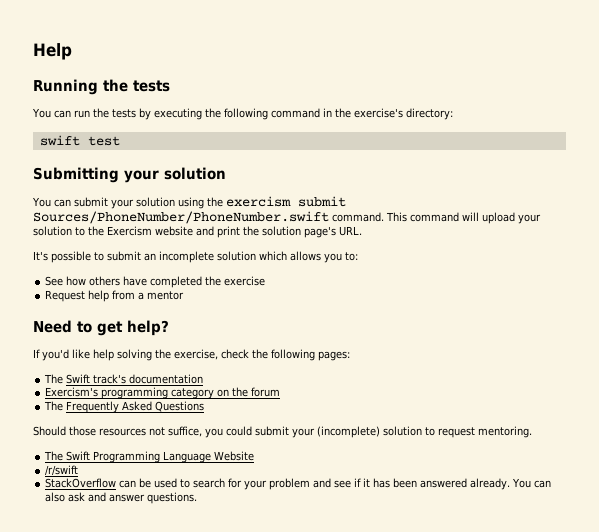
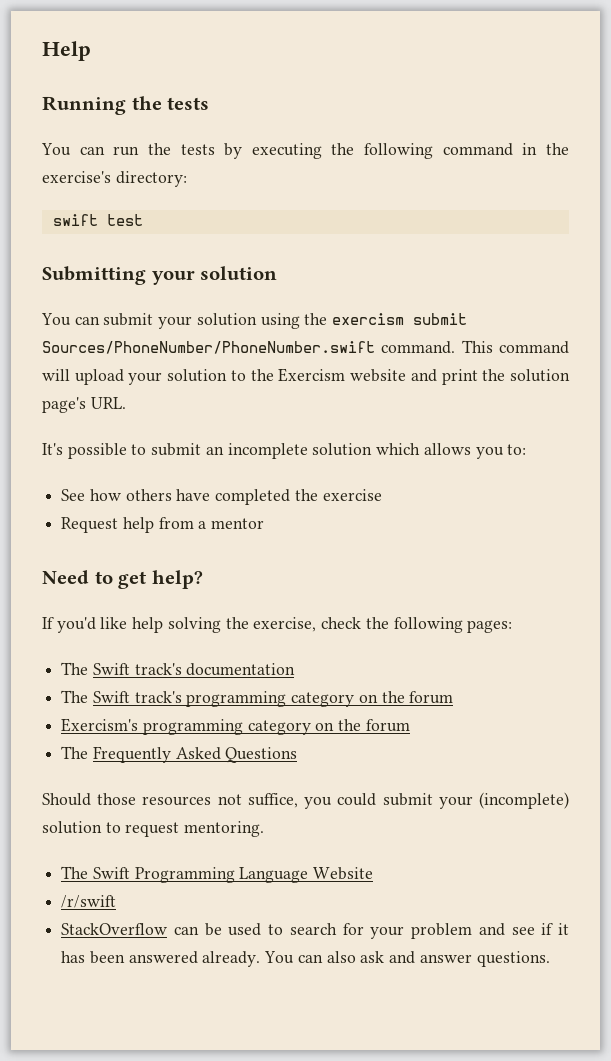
(204, 379) none -> [61,690,454,707] // The Swift track's programming category on the forum

